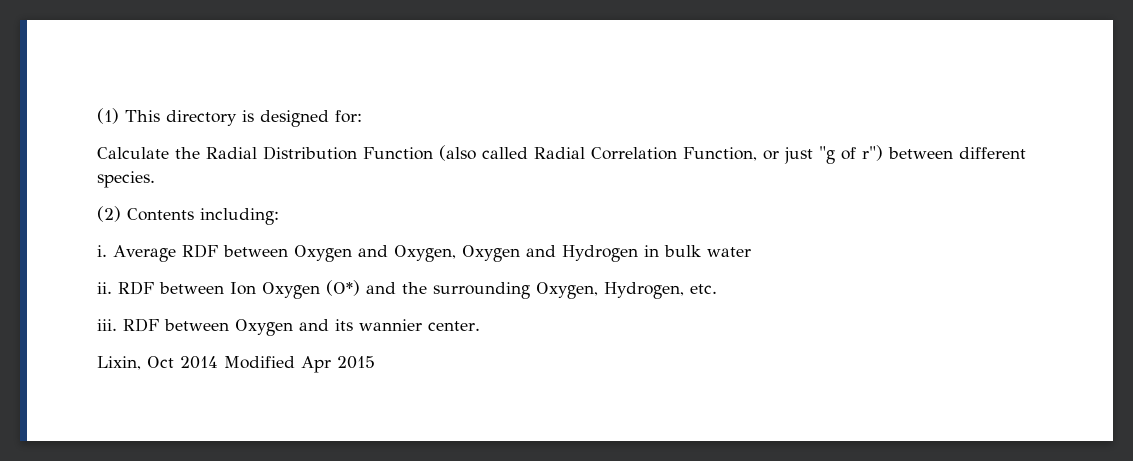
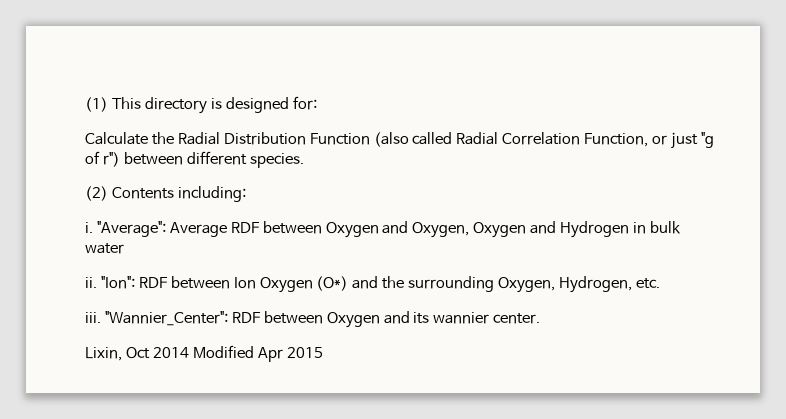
(107, 251) none -> [96,221,166,237] "Average":
(112, 288) none -> [100,276,135,289] "Ion":
(117, 325) none -> [104,311,228,326] "Wannier_Center":

